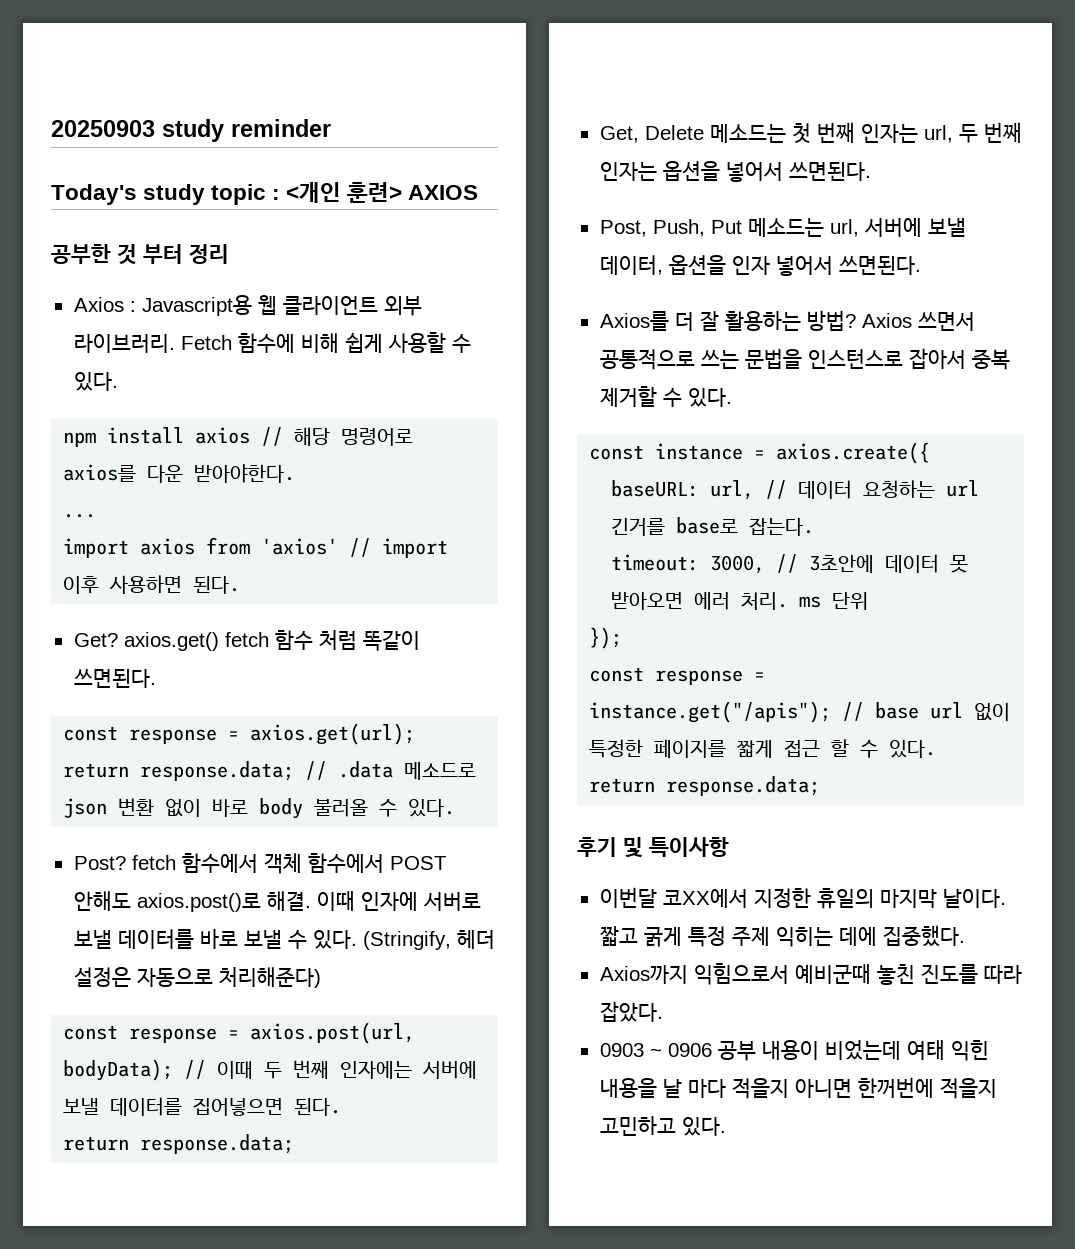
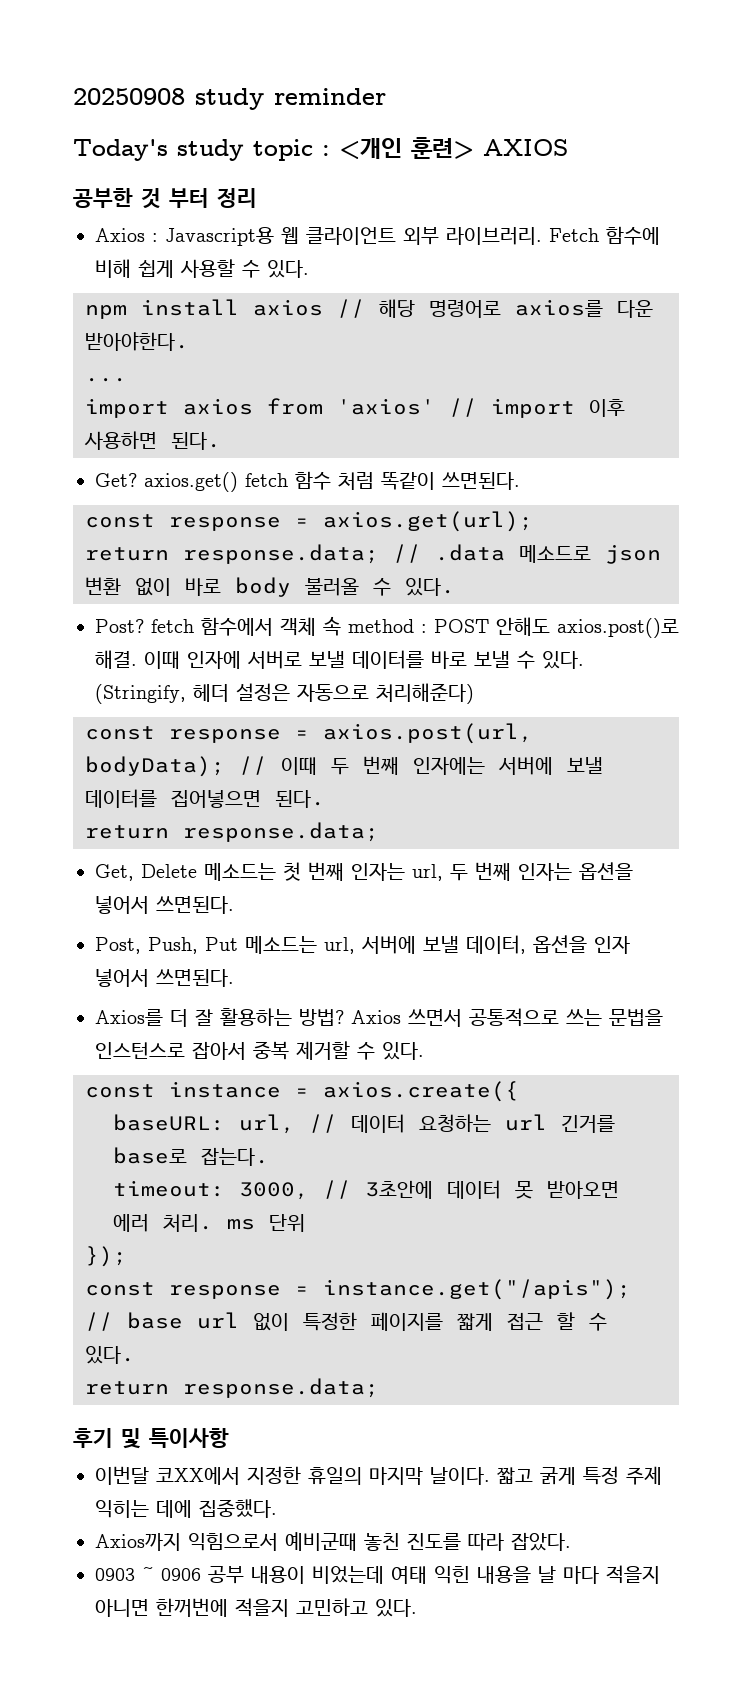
[51,120,155,137] 20250903 -> [73,88,185,105] 20250908
[307,853,384,873] 함수에서 -> [323,616,427,636] 속 method :

